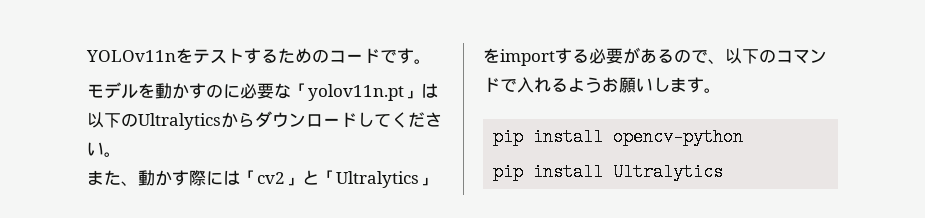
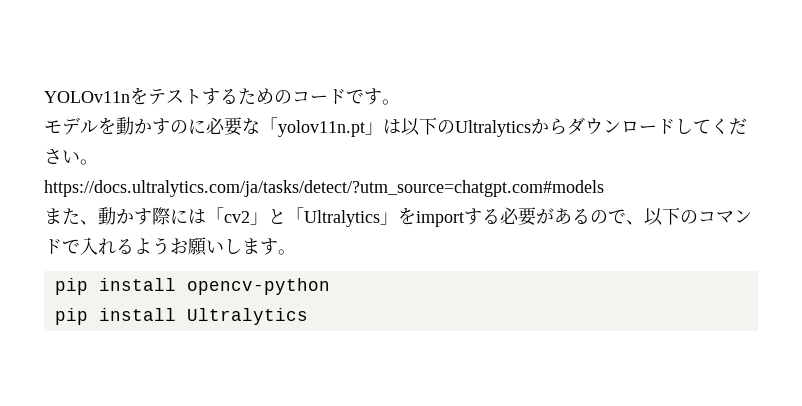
(121, 154) none -> [44,180,604,197] // https://docs.ultralytics.com/ja/tasks/detect/?utm_source=chatgpt.com#models

